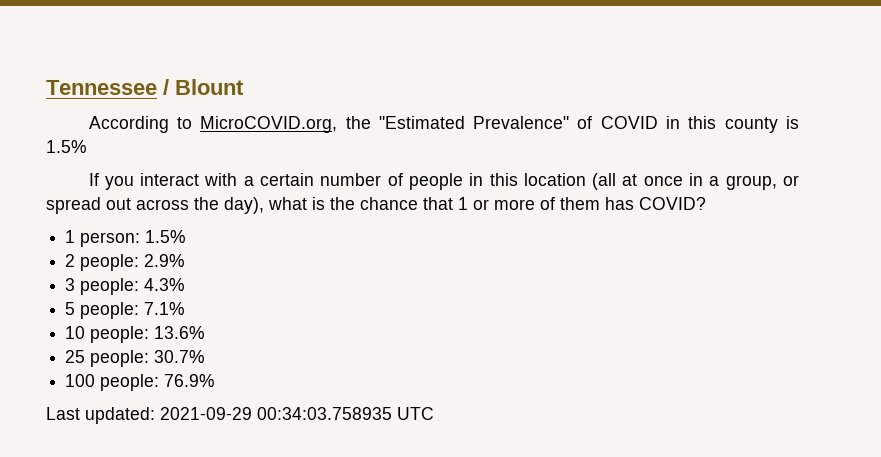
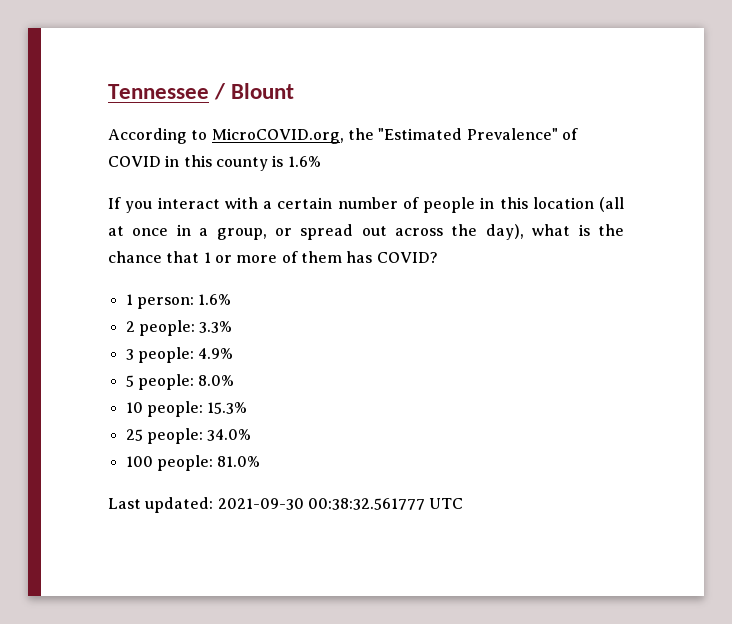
[46,140,87,153] 1.5% -> [287,156,321,167] 1.6%
[145,230,187,243] 1.5% -> [198,294,232,305] 1.6%
[144,254,186,267] 2.9% -> [199,321,233,333] 3.3%
[144,278,186,291] 4.3% -> [198,348,234,359] 4.9%
[144,302,186,315] 7.1% -> [198,375,235,386] 8.0%
[154,326,206,339] 13.6% -> [207,402,248,414] 15.3%
[154,350,206,363] 30.7% -> [207,429,252,441] 34.0%
[164,374,216,387] 76.9% -> [217,456,261,467] 81.0%
[160,407,392,420] 2021-09-29 00:34:03.758935 -> [217,498,425,510] 2021-09-30 00:38:32.561777

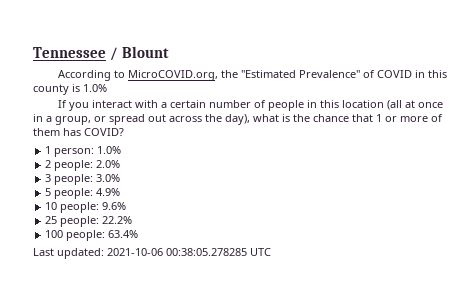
[287,156,321,167] 1.6% -> [83,84,107,92] 1.0%
[198,294,232,305] 1.6% -> [97,146,122,154] 1.0%
[199,321,233,333] 3.3% -> [96,160,121,168] 2.0%
[198,348,234,359] 4.9% -> [96,174,121,182] 3.0%
[198,375,235,386] 8.0% -> [96,188,121,196] 4.9%
[207,402,248,414] 15.3% -> [102,202,127,210] 9.6%
[207,429,252,441] 34.0% -> [102,216,133,224] 22.2%
[217,456,261,467] 81.0% -> [108,230,139,238] 63.4%
[217,498,425,510] 2021-09-30 00:38:32.561777 -> [107,248,247,256] 2021-10-06 00:38:05.278285

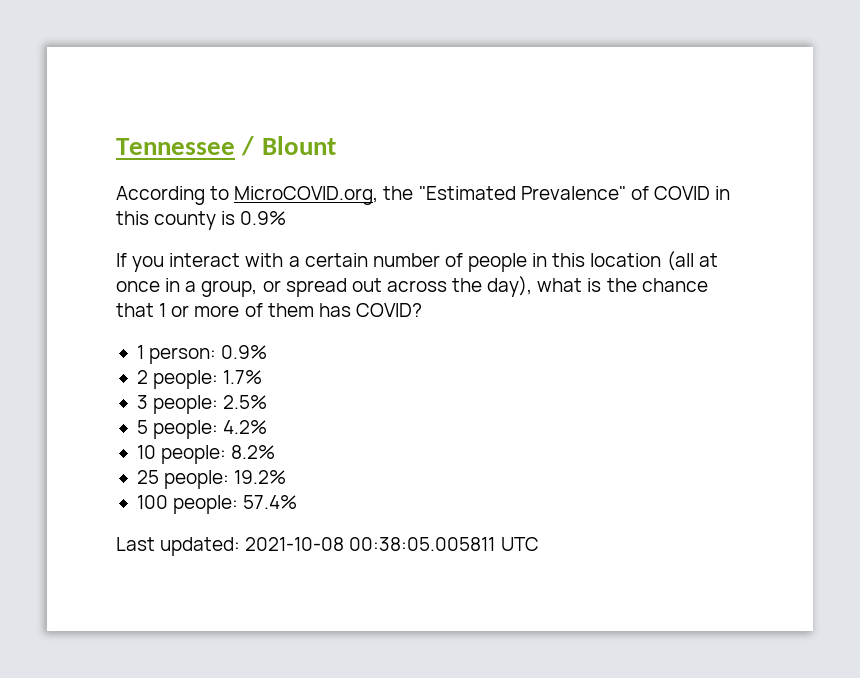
[83,84,107,92] 1.0% -> [240,211,287,225] 0.9%
[97,146,122,154] 1.0% -> [221,345,268,359] 0.9%
[96,160,121,168] 2.0% -> [223,370,263,384] 1.7%
[96,174,121,182] 3.0% -> [223,395,268,409] 2.5%
[96,188,121,196] 4.9% -> [223,420,268,434] 4.2%
[102,202,127,210] 9.6% -> [231,445,276,459] 8.2%
[102,216,133,224] 22.2% -> [234,470,287,484] 19.2%
[108,230,139,238] 63.4% -> [243,495,298,509] 57.4%
[107,248,247,256] 2021-10-06 00:38:05.278285 -> [245,537,496,551] 2021-10-08 00:38:05.005811

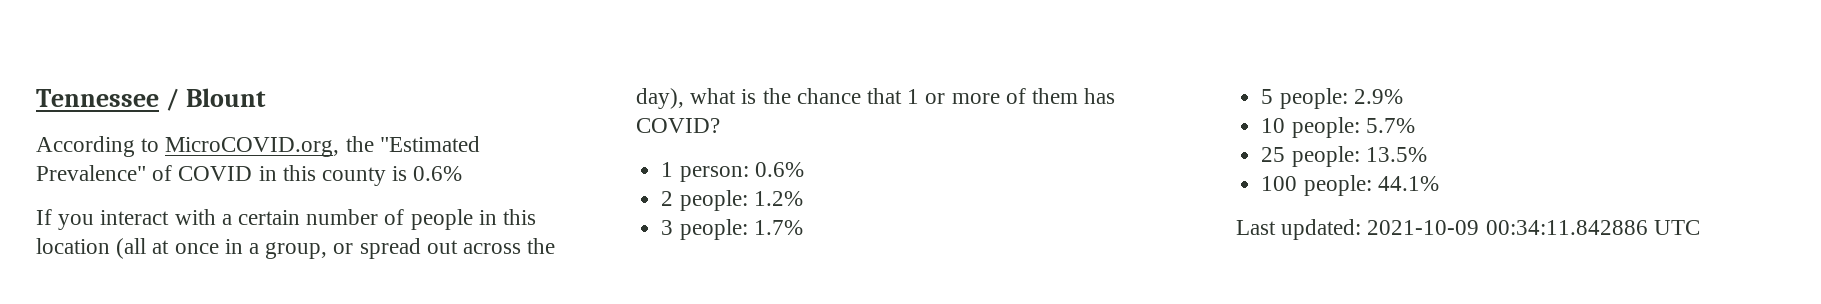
[240,211,287,225] 0.9% -> [413,166,463,181] 0.6%
[221,345,268,359] 0.9% -> [754,162,804,177] 0.6%
[223,370,263,384] 1.7% -> [753,191,803,206] 1.2%
[223,395,268,409] 2.5% -> [753,220,803,235] 1.7%
[223,420,268,434] 4.2% -> [1353,89,1403,104] 2.9%
[231,445,276,459] 8.2% -> [1365,118,1415,133] 5.7%
[234,470,287,484] 19.2% -> [1365,147,1427,162] 13.5%
[243,495,298,509] 57.4% -> [1377,176,1439,191] 44.1%
[245,537,496,551] 2021-10-08 00:38:05.005811 -> [1367,220,1648,235] 2021-10-09 00:34:11.842886

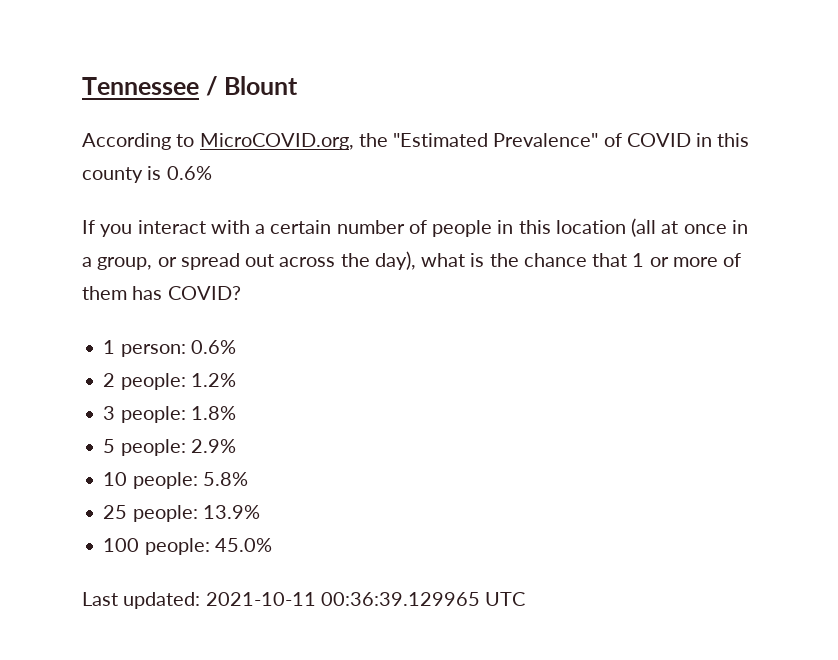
[753,220,803,235] 1.7% -> [190,406,236,420] 1.8%
[1365,118,1415,133] 5.7% -> [202,472,248,486] 5.8%
[1365,147,1427,162] 13.5% -> [202,505,260,519] 13.9%
[1377,176,1439,191] 44.1% -> [214,538,272,552] 45.0%
[1367,220,1648,235] 2021-10-09 00:34:11.842886 -> [205,592,480,606] 2021-10-11 00:36:39.129965

